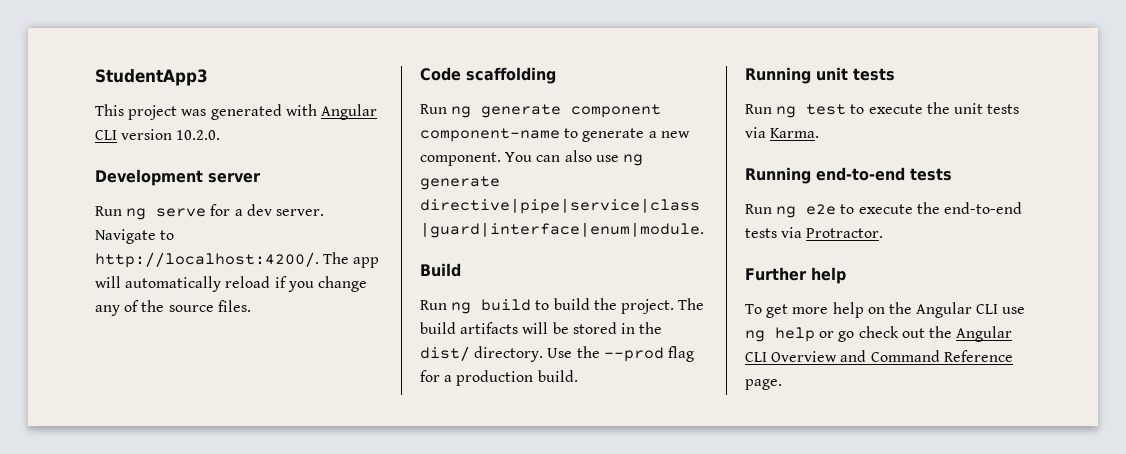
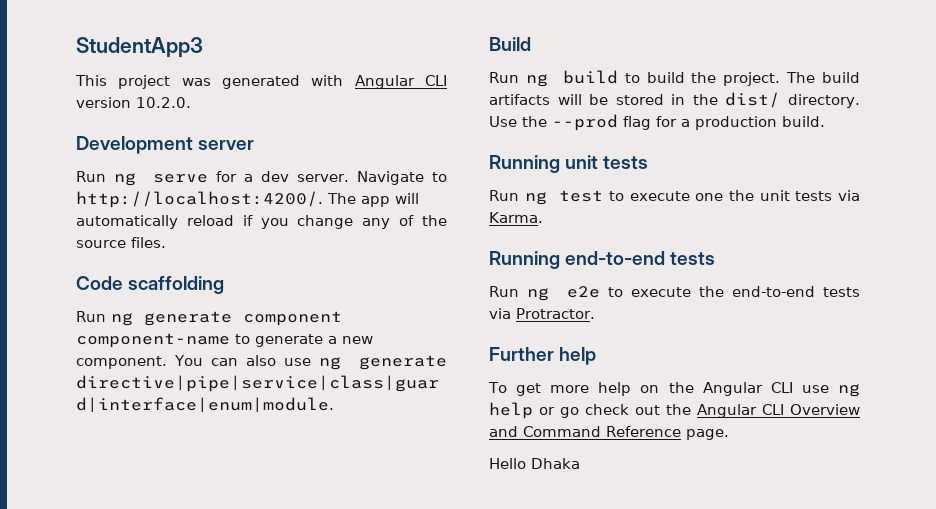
(923, 109) none -> [695,193,724,201] one
(782, 384) none -> [489,458,580,469] // Hello Dhaka

